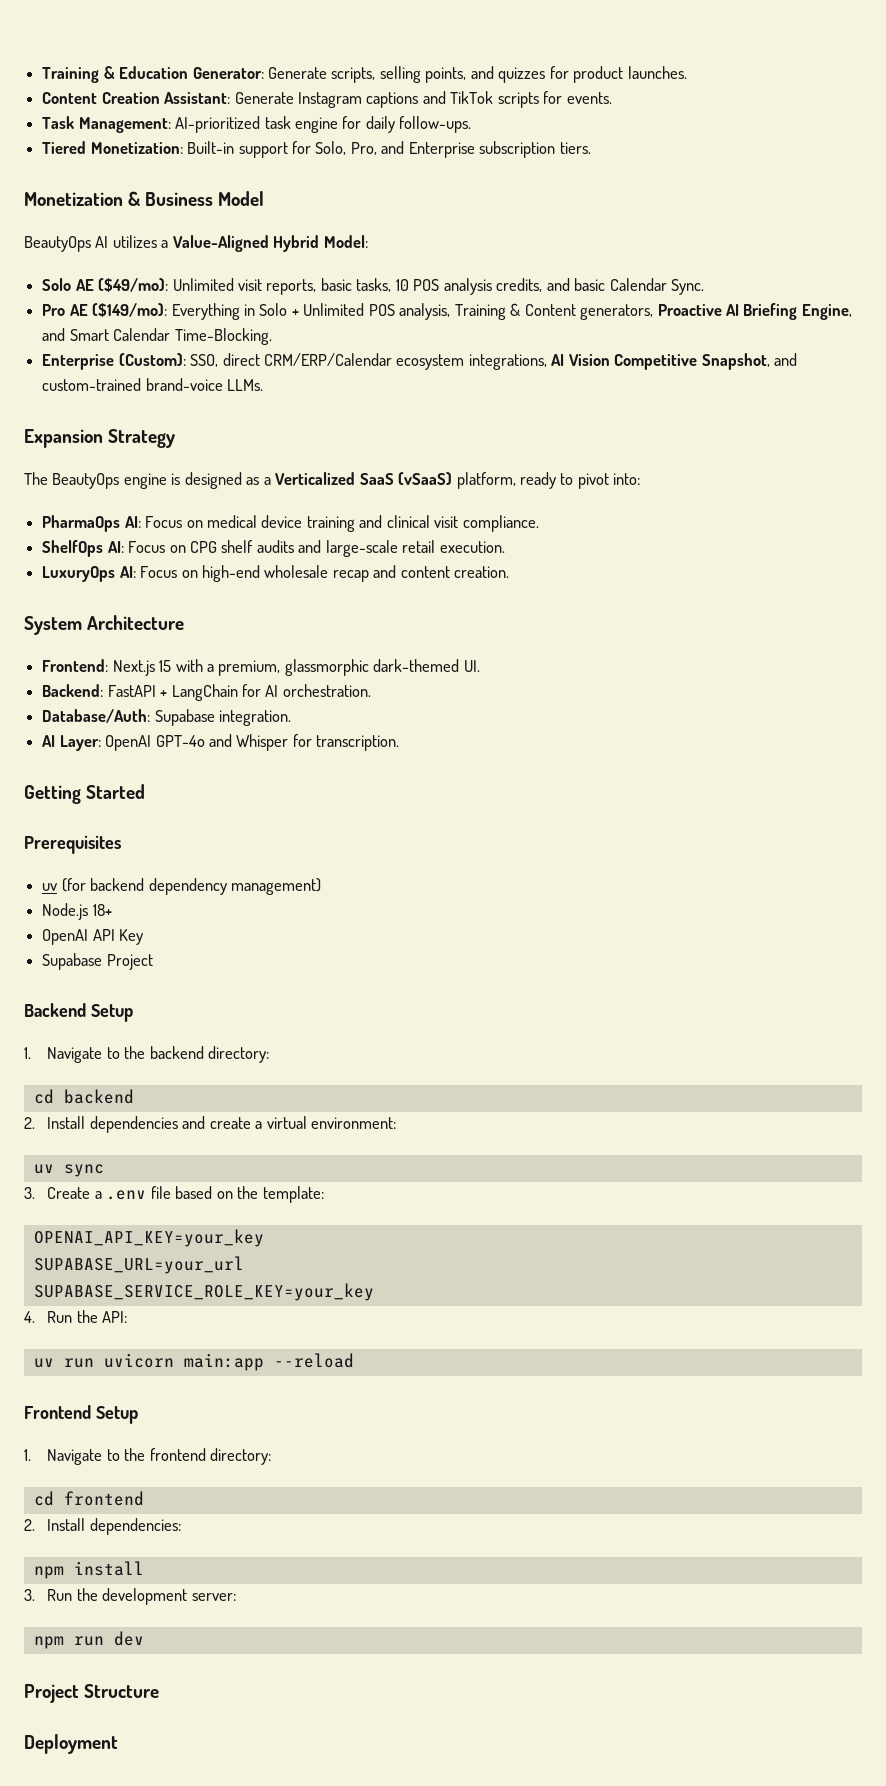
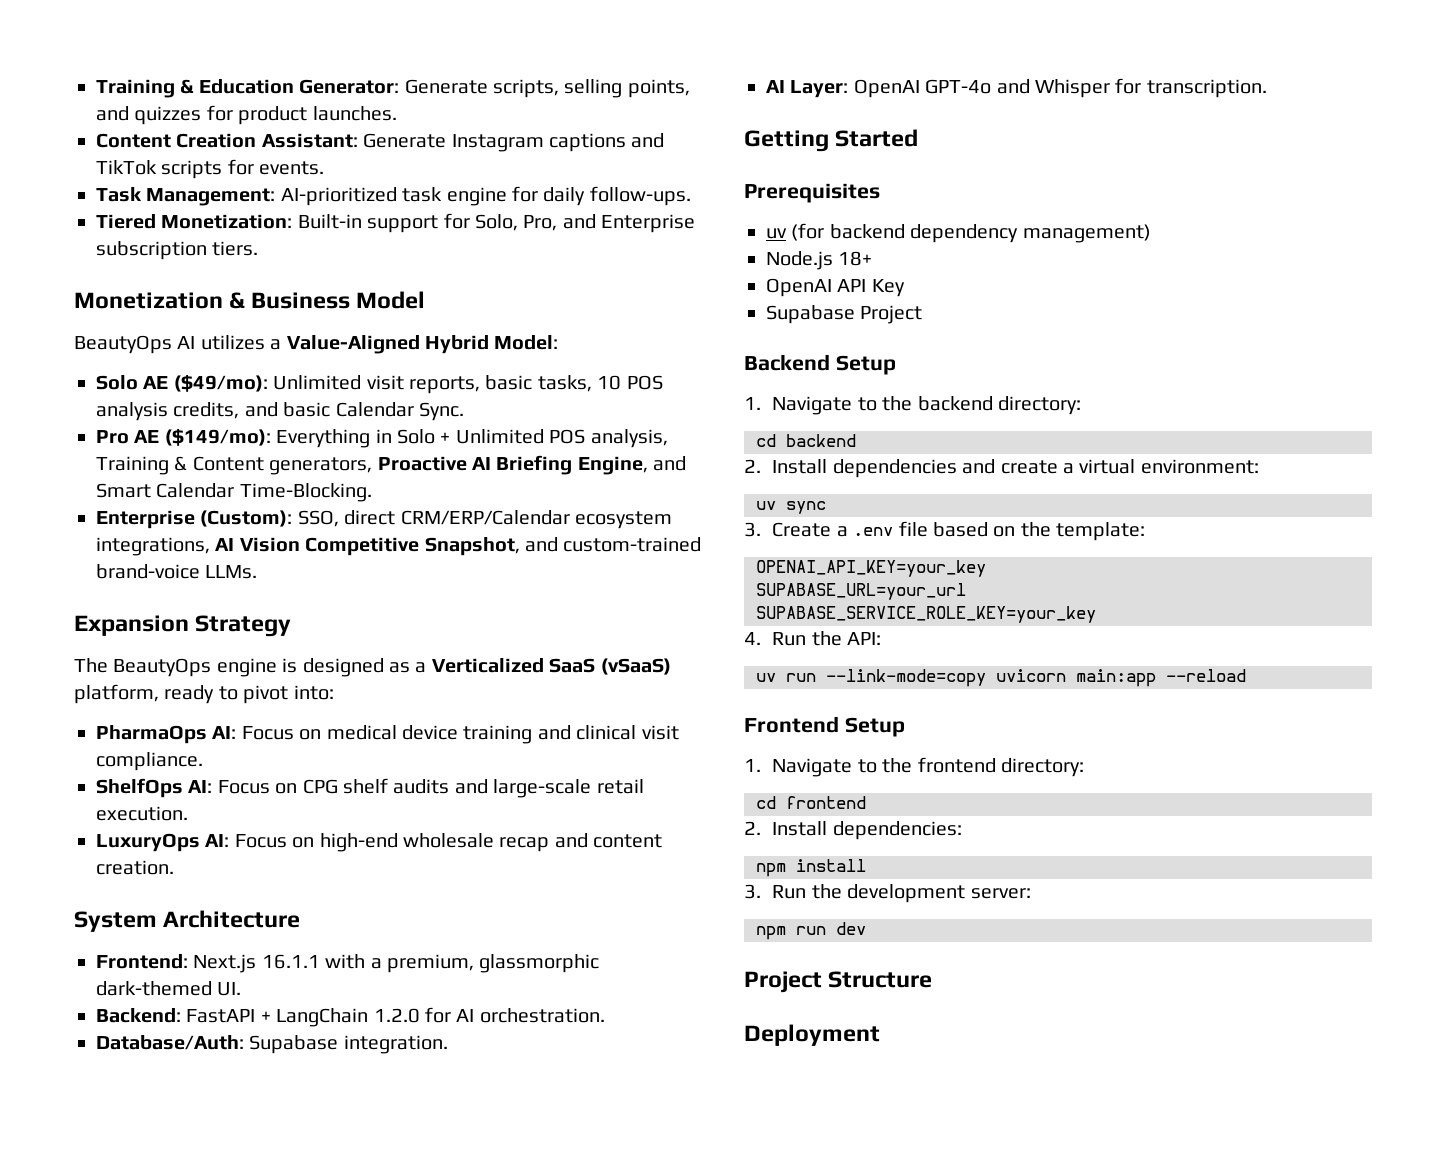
[159,660,172,672] 15 -> [261,954,320,969] 16.1.1
(238, 692) none -> [373,1008,420,1023] 1.2.0
(94, 1363) none -> [826,669,986,687] --link-mode=copy

